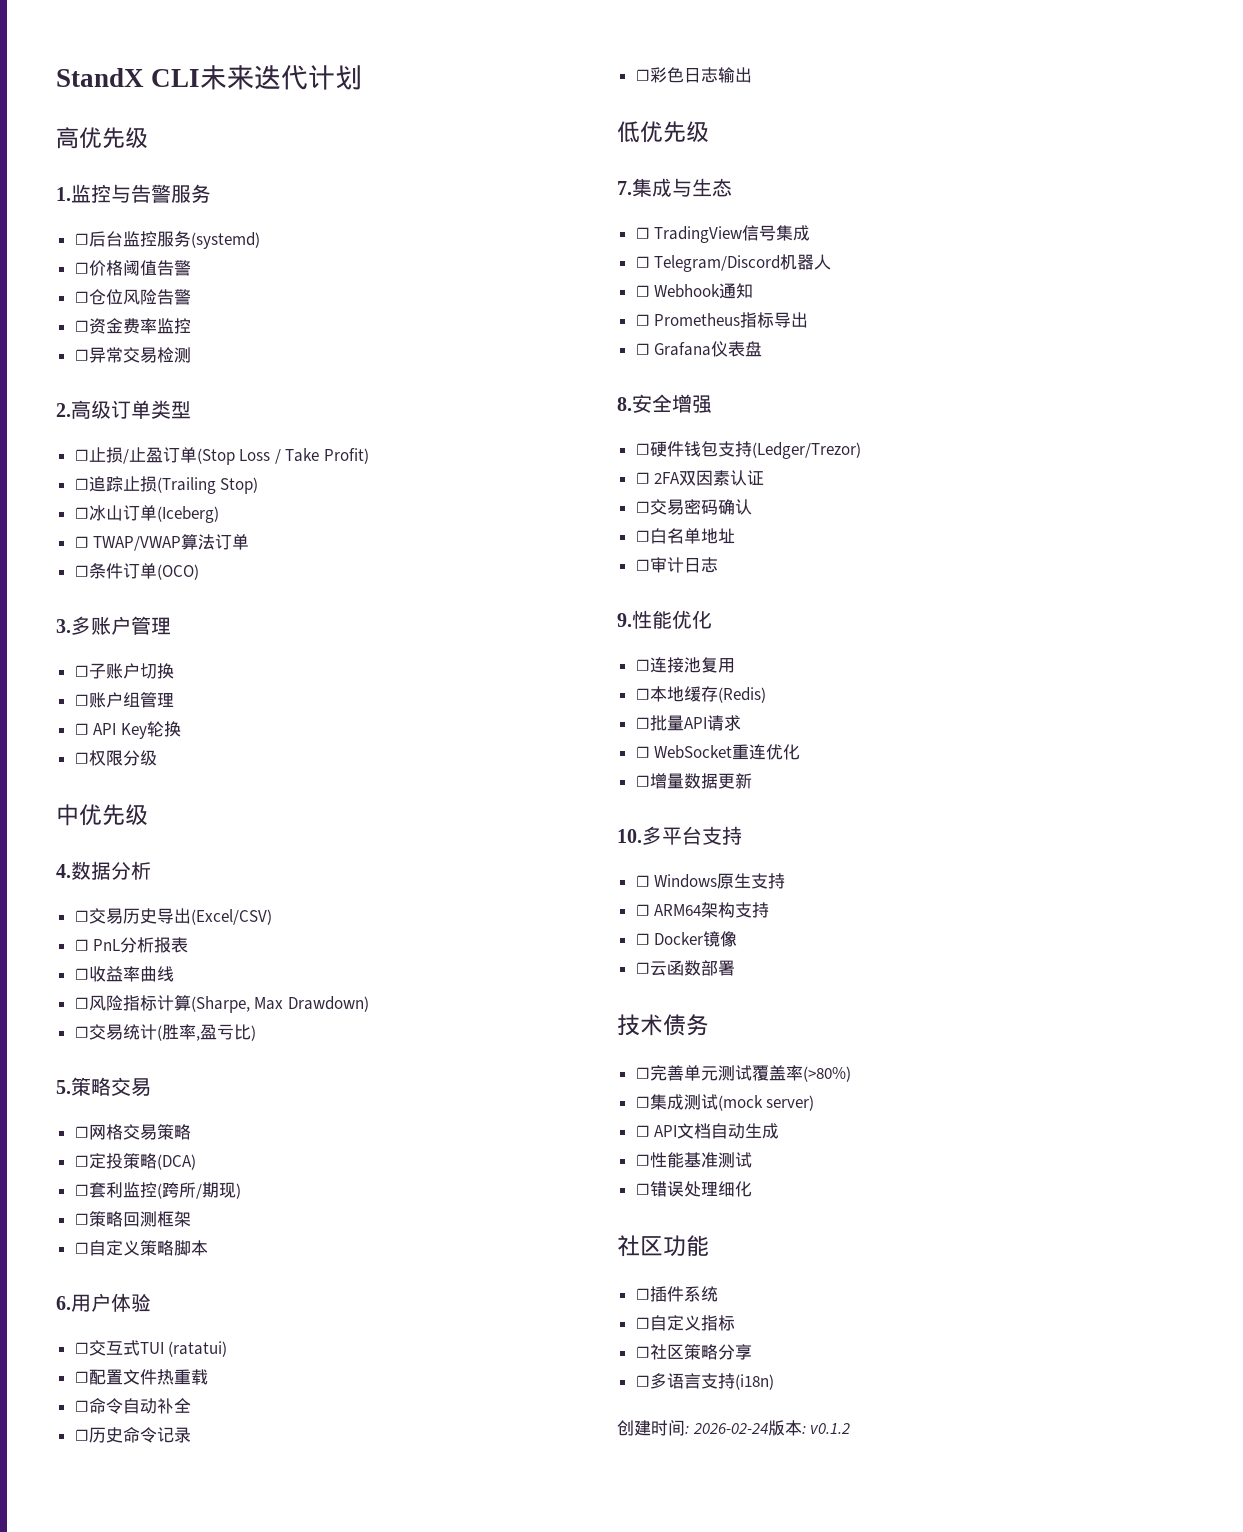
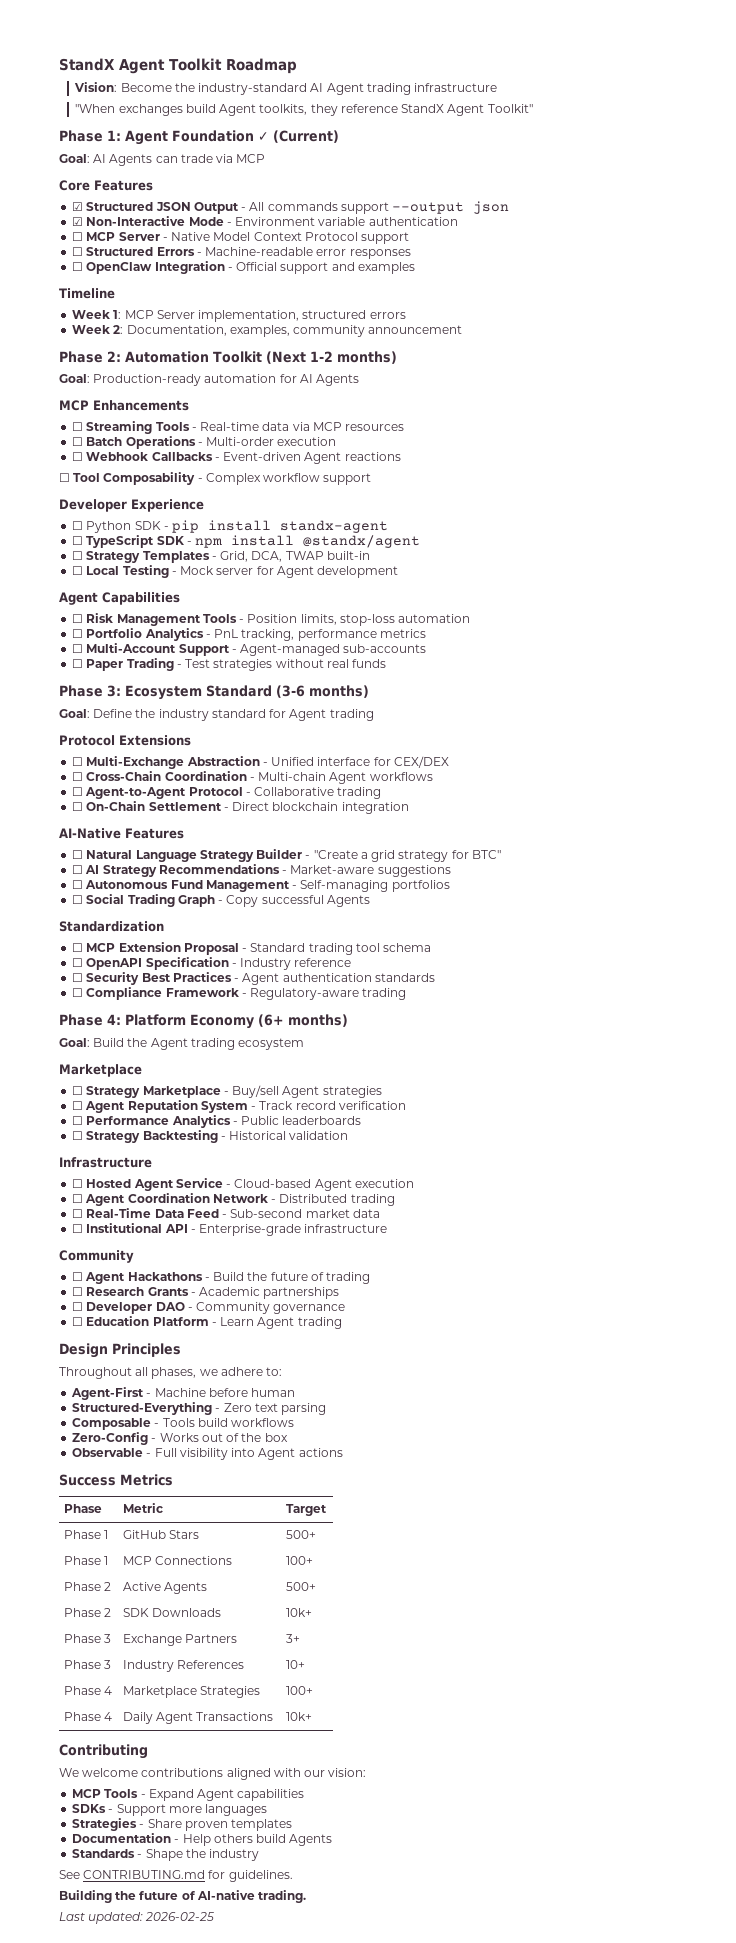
[56,65,363,90] [56,127,148,149] [56,184,211,203] [74,231,260,249] [74,260,191,276] [74,289,191,305] [74,318,191,334] [74,347,191,363] [56,400,191,419] [74,447,370,465] [74,476,259,494] [74,505,219,523] [74,534,250,551] [74,563,199,580] [56,616,171,635] [74,663,174,679] [74,692,174,708] [74,721,181,739] [74,750,157,766] [56,804,148,826] [56,861,151,880] [74,908,272,925] [74,937,189,953] [74,966,174,982] [74,995,369,1013] [74,1024,256,1041] [56,1077,151,1097] [74,1124,191,1140] [74,1153,196,1170] [74,1182,241,1199] [74,1211,191,1227] [74,1240,208,1256] [56,1293,151,1312] [74,1340,228,1357] [74,1369,208,1385] [74,1398,191,1414] [74,1427,191,1443] [635,67,752,83] [617,121,709,143] [617,178,732,197] [635,225,811,243] [635,254,832,272] [635,283,754,299] [635,312,809,328] [635,341,763,357] [617,394,712,413] [635,441,861,459] [635,470,765,486] [635,499,752,515] [635,528,735,544] [635,557,718,573] [617,610,712,629] [635,657,735,673] [635,686,766,703] [635,715,741,731] [635,744,801,760] [635,773,752,789] [617,826,742,845] [635,873,786,889] [635,902,770,918] [635,931,738,947] [635,960,735,976] [617,1014,709,1036] [635,1065,851,1082] [635,1094,815,1111] [635,1123,780,1139] [635,1152,752,1168] [635,1181,752,1197] [617,1235,709,1257] [635,1286,718,1302] [635,1315,735,1331] [635,1344,752,1360] [635,1373,774,1390] [617,1420,851,1436] StandX CLI未来迭代计划 // 高优先级 // 1.监控与告警服务 // ☐后台监控服务(systemd) // ☐价格阈值告警 // ☐仓位风险告警 // ☐资金费率监控 // ☐异常交易检测 // 2.高级订单类型 // ☐止损/止盈订单(Stop Loss / Take Profit) // ☐追踪止损(Trailing Stop) // ☐冰山订单(Iceberg) // ☐ TWAP/VWAP算法订单 // ☐条件订单(OCO) // 3.多账户管理 // ☐子账户切换 // ☐账户组管理 // ☐ API Key轮换 // ☐权限分级 // 中优先级 // 4.数据分析 // ☐交易历史导出(Excel/CSV) // ☐ PnL分析报表 // ☐收益率曲线 // ☐风险指标计算(Sharpe, Max Drawdown) // ☐交易统计(胜率,盈亏比) // 5.策略交易 // ☐网格交易策略 // ☐定投策略(DCA) // ☐套利监控(跨所/期现) // ☐策略回测框架 // ☐自定义策略脚本 // 6.用户体验 // ☐交互式TUI (ratatui) // ☐配置文件热重载 // ☐命令自动补全 // ☐历史命令记录 // ☐彩色日志输出 // 低优先级 // 7.集成与生态 // ☐ TradingView信号集成 // ☐ Telegram/Discord机器人 // ☐ Webhook通知 // ☐ Prometheus指标导出 // ☐ Grafana仪表盘 // 8.安全增强 // ☐硬件钱包支持(Ledger/Trezor) // ☐ 2FA双因素认证 // ☐交易密码确认 // ☐白名单地址 // ☐审计日志 // 9.性能优化 // ☐连接池复用 // ☐本地缓存(Redis) // ☐批量API请求 // ☐ WebSocket重连优化 // ☐增量数据更新 // 10.多平台支持 // ☐ Windows原生支持 // ☐ ARM64架构支持 // ☐ Docker镜像 // ☐云函数部署 // 技术债务 // ☐完善单元测试覆盖率(>80%) // ☐集成测试(mock server) // ☐ API文档自动生成 // ☐性能基准测试 // ☐错误处理细化 // 社区功能 // ☐插件系统 // ☐自定义指标 // ☐社区策略分享 // ☐多语言支持(i18n) // 创建时间: 2026-02-24版本: v0.1.2 -> [59,58,297,74] [74,82,498,95] [75,104,533,116] [59,130,339,145] [59,154,266,166] [59,180,153,191] [72,201,510,214] [72,216,458,226] [72,232,410,244] [72,247,411,259] [72,261,415,274] [59,288,115,299] [72,310,406,322] [72,325,463,337] [59,351,397,364] [59,374,360,386] [59,400,189,411] [72,421,405,434] [72,436,337,449] [72,452,401,464] [59,472,372,485] [59,499,204,512] [72,520,389,533] [72,535,421,548] [72,551,370,563] [72,565,399,578] [59,592,180,605] [72,613,471,626] [72,628,426,641] [72,643,427,656] [72,658,387,671] [59,685,369,700] [59,709,374,721] [59,735,191,746] [72,756,449,769] [72,771,433,784] [72,787,382,799] [72,801,409,814] [59,828,184,839] [72,849,501,862] [72,864,451,877] [72,880,450,892] [72,894,370,907] [59,921,164,932] [72,942,432,955] [72,957,352,970] [72,972,435,985] [72,987,407,1000] [59,1014,348,1029] [59,1038,305,1050] [59,1064,142,1077] [72,1085,382,1098] [72,1100,406,1113] [72,1115,362,1128] [72,1130,349,1143] [59,1157,152,1168] [72,1178,414,1191] [72,1193,395,1206] [72,1208,380,1218] [72,1223,388,1236] [59,1250,134,1263] [72,1272,371,1284] [72,1287,340,1299] [72,1302,346,1314] [72,1316,342,1329] [59,1343,181,1358] [59,1367,283,1379] [71,1387,296,1400] [72,1402,327,1415] [72,1418,295,1430] [72,1432,288,1445] [72,1448,343,1460] [59,1474,173,1486] [63,1504,102,1513] [122,1503,163,1513] [285,1504,327,1516] [63,1530,109,1539] [122,1530,200,1539] [285,1530,316,1539] [63,1556,109,1565] [122,1556,233,1565] [285,1556,313,1565] [63,1582,112,1591] [122,1582,208,1594] [285,1582,316,1591] [63,1608,112,1617] [122,1608,222,1617] [285,1608,312,1617] [63,1634,112,1643] [122,1634,238,1646] [285,1634,300,1643] [63,1660,112,1669] [122,1660,245,1672] [285,1660,305,1669] [63,1686,113,1695] [122,1686,261,1698] [285,1686,313,1695] [63,1712,113,1721] [122,1712,274,1724] [285,1712,312,1721] [59,1744,148,1759] [59,1768,367,1780] [72,1789,305,1801] [72,1804,268,1816] [72,1818,293,1831] [72,1833,333,1846] [72,1849,260,1861] [59,1870,293,1882] [59,1890,307,1903] [59,1912,215,1924] StandX Agent Toolkit Roadmap // Vision: Become the industry-standard AI Agent trading infrastructure // "When exchanges build Agent toolkits, they reference StandX Agent Toolkit" // Phase 1: Agent Foundation ✓ (Current) // Goal: AI Agents can trade via MCP // Core Features // ☑ Structured JSON Output - All commands support --output json // ☑ Non-Interactive Mode - Environment variable authentication // ☐ MCP Server - Native Model Context Protocol support // ☐ Structured Errors - Machine-readable error responses // ☐ OpenClaw Integration - Official support and examples // Timeline // Week 1: MCP Server implementation, structured errors // Week 2: Documentation, examples, community announcement // Phase 2: Automation Toolkit (Next 1-2 months) // Goal: Production-ready automation for AI Agents // MCP Enhancements // ☐ Streaming Tools - Real-time data via MCP resources // ☐ Batch Operations - Multi-order execution // ☐ Webhook Callbacks - Event-driven Agent reactions // ☐ Tool Composability - Complex workflow support // Developer Experience // ☐ Python SDK - pip install standx-agent // ☐ TypeScript SDK - npm install @standx/agent // ☐ Strategy Templates - Grid, DCA, TWAP built-in // ☐ Local Testing - Mock server for Agent development // Agent Capabilities // ☐ Risk Management Tools - Position limits, stop-loss automation // ☐ Portfolio Analytics - PnL tracking, performance metrics // ☐ Multi-Account Support - Agent-managed sub-accounts // ☐ Paper Trading - Test strategies without real funds // Phase 3: Ecosystem Standard (3-6 months) // Goal: Define the industry standard for Agent trading // Protocol Extensions // ☐ Multi-Exchange Abstraction - Unified interface for CEX/DEX // ☐ Cross-Chain Coordination - Multi-chain Agent workflows // ☐ Agent-to-Agent Protocol - Collaborative trading // ☐ On-Chain Settlement - Direct blockchain integration // AI-Native Features // ☐ Natural Language Strategy Builder - "Create a grid strategy for BTC" // ☐ AI Strategy Recommendations - Market-aware suggestions // ☐ Autonomous Fund Management - Self-managing portfolios // ☐ Social Trading Graph - Copy successful Agents // Standardization // ☐ MCP Extension Proposal - Standard trading tool schema // ☐ OpenAPI Specification - Industry reference // ☐ Security Best Practices - Agent authentication standards // ☐ Compliance Framework - Regulatory-aware trading // Phase 4: Platform Economy (6+ months) // Goal: Build the Agent trading ecosystem // Marketplace // ☐ Strategy Marketplace - Buy/sell Agent strategies // ☐ Agent Reputation System - Track record verification // ☐ Performance Analytics - Public leaderboards // ☐ Strategy Backtesting - Historical validation // Infrastructure // ☐ Hosted Agent Service - Cloud-based Agent execution // ☐ Agent Coordination Network - Distributed trading // ☐ Real-Time Data Feed - Sub-second market data // ☐ Institutional API - Enterprise-grade infrastructure // Community // ☐ Agent Hackathons - Build the future of trading // ☐ Research Grants - Academic partnerships // ☐ Developer DAO - Community governance // ☐ Education Platform - Learn Agent trading // Design Principles // Throughout all phases, we adhere to: // Agent-First - Machine before human // Structured-Everything - Zero text parsing // Composable - Tools build workflows // Zero-Config - Works out of the box // Observable - Full visibility into Agent actions // Success Metrics // Phase | Metric | Target // Phase 1 | GitHub Stars | 500+ // Phase 1 | MCP Connections | 100+ // Phase 2 | Active Agents | 500+ // Phase 2 | SDK Downloads | 10k+ // Phase 3 | Exchange Partners | 3+ // Phase 3 | Industry References | 10+ // Phase 4 | Marketplace Strategies | 100+ // Phase 4 | Daily Agent Transactions | 10k+ // Contributing // We welcome contributions aligned with our vision: // MCP Tools - Expand Agent capabilities // SDKs - Support more languages // Strategies - Share proven templates // Documentation - Help others build Agents // Standards - Shape the industry // See CONTRIBUTING.md for guidelines. // Building the future of AI-native trading. // Last updated: 2026-02-25

